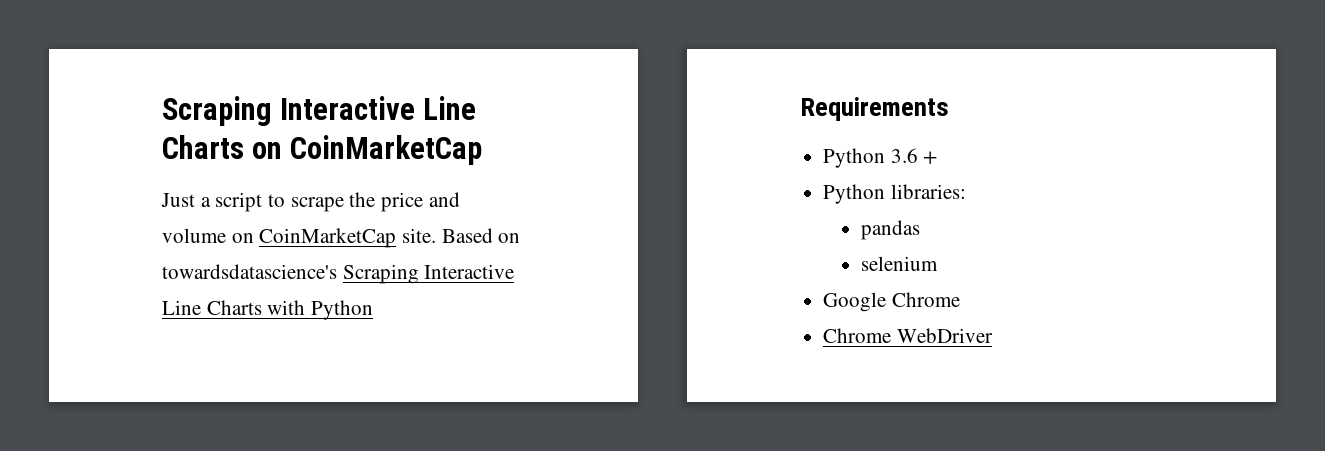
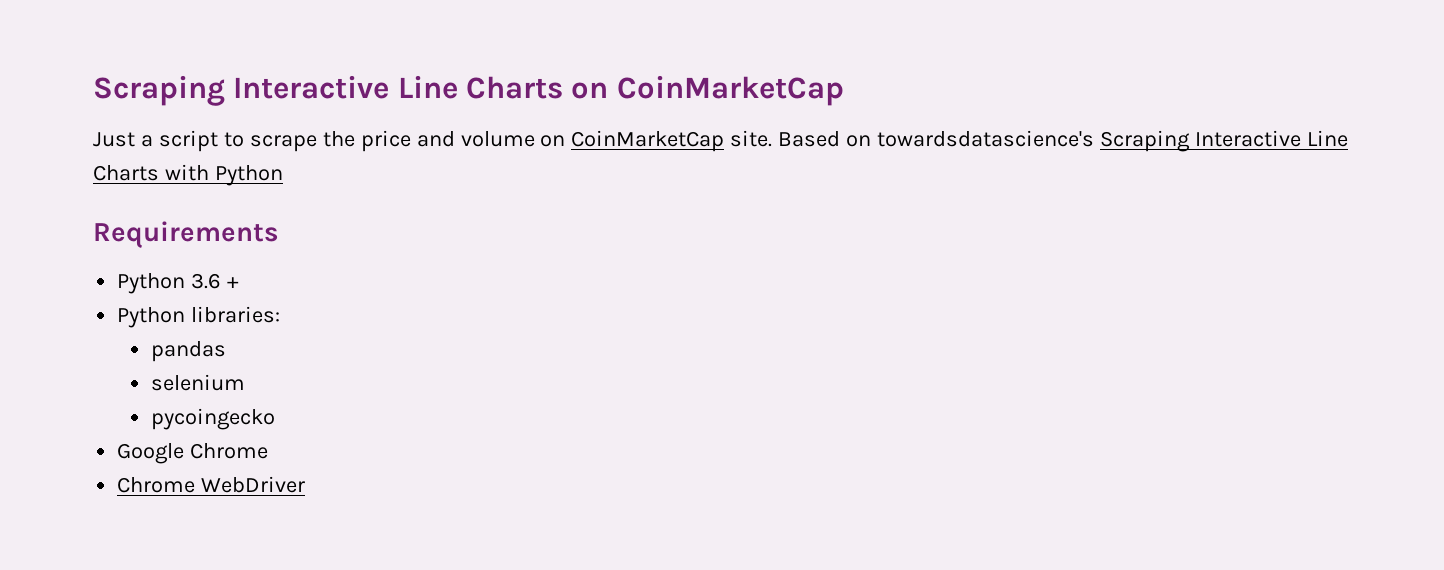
(939, 263) none -> [151,408,276,430] // pycoingecko

